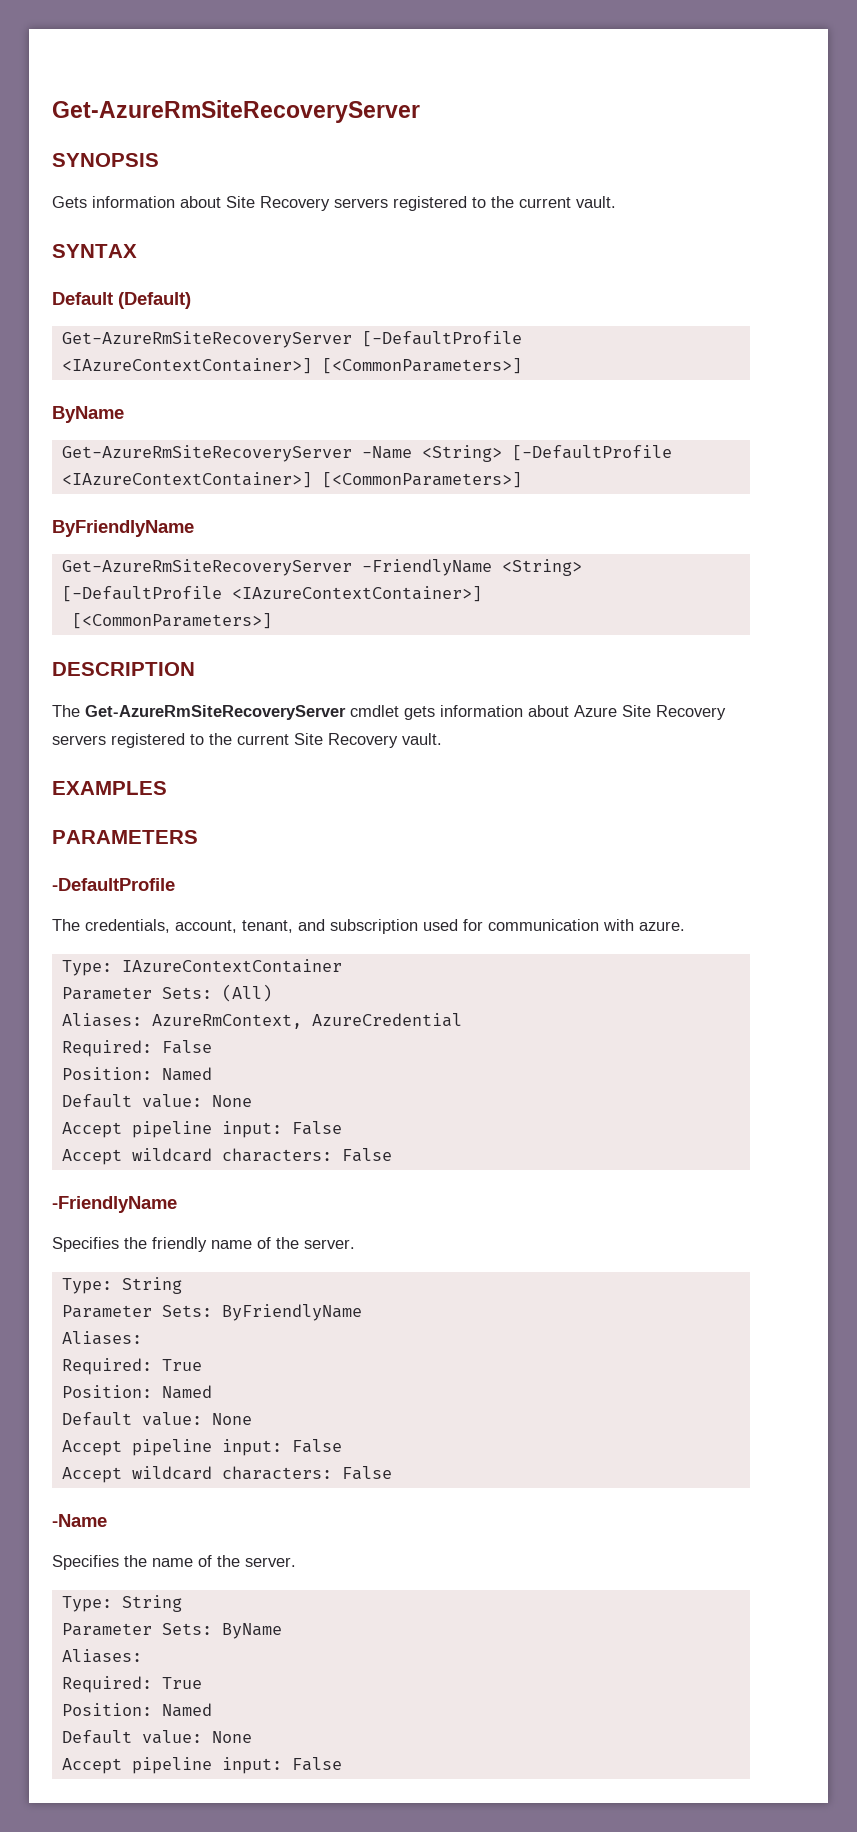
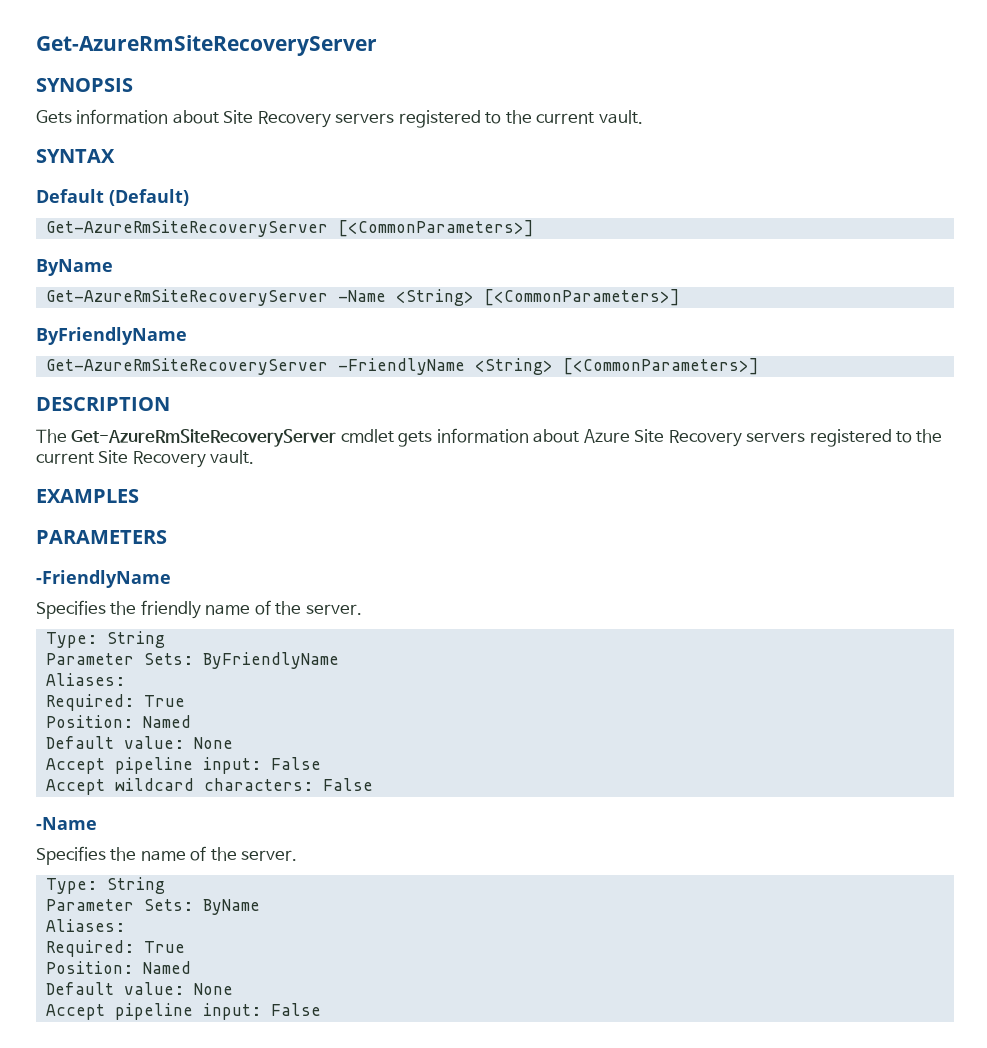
[361,331,522,347] [61,358,312,374] [-DefaultProfile <IAzureContextContainer>] -> (328, 228) none
[511,445,672,461] [61,472,312,488] [-DefaultProfile <IAzureContextContainer>] -> (474, 297) none
[61,586,482,602] [-DefaultProfile <IAzureContextContainer>] // -> (553, 366) none
[52,878,175,891] [52,919,685,934] [61,959,342,976] [61,984,272,1002] [61,1013,462,1029] [61,1040,212,1057] [61,1067,212,1081] [61,1094,252,1108] [61,1121,342,1138] [61,1148,392,1165] // -DefaultProfile // The credentials, account, tenant, and subscription used for communication with azure. // Type: IAzureContextContainer // Parameter Sets: (All) // Aliases: AzureRmContext, AzureCredential // Required: False // Position: Named // Default value: None // Accept pipeline input: False // Accept wildcard characters: False -> (167, 537) none

